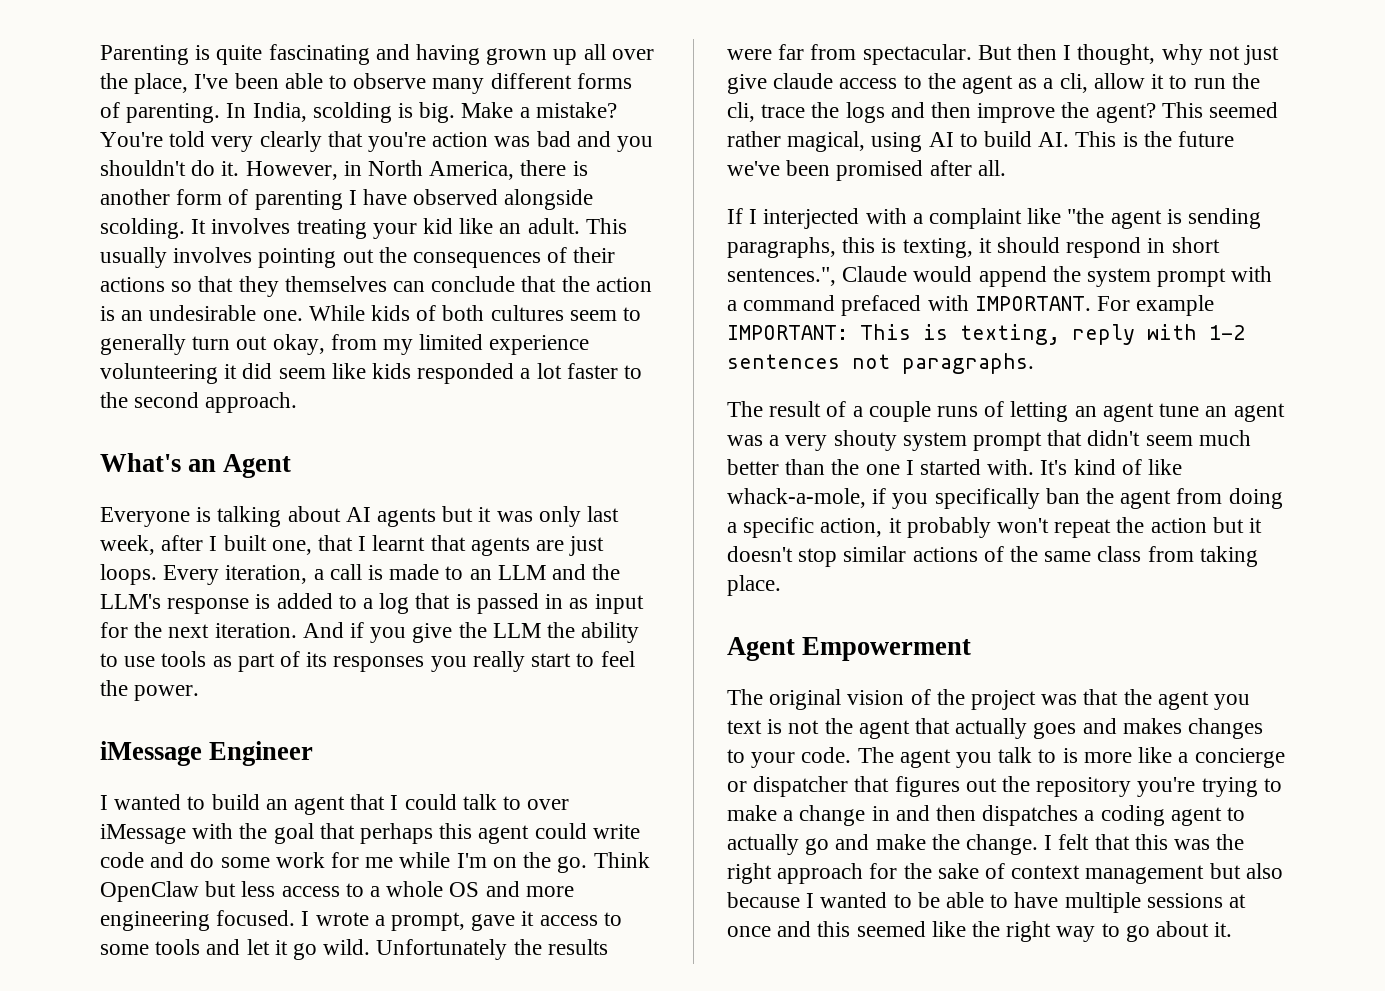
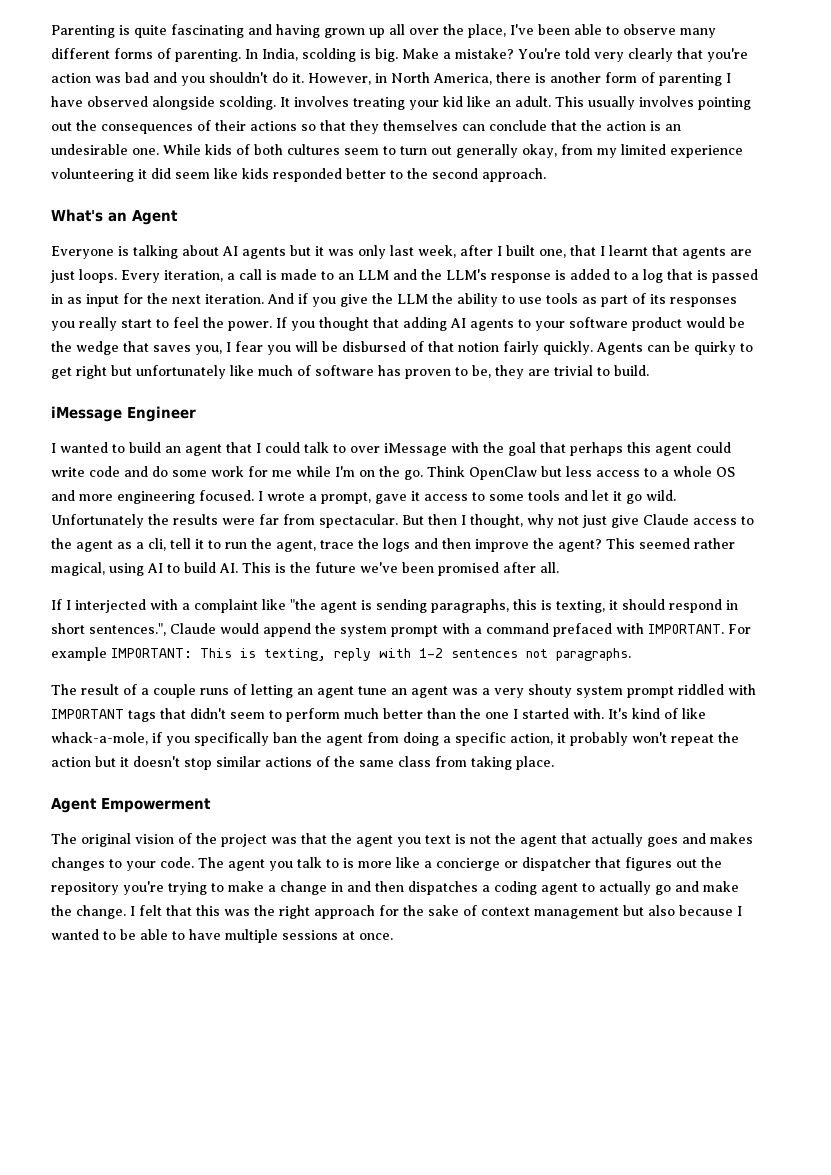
[100,334,186,355] generally -> (396, 150) none
(268, 343) none -> [456,144,518,158] generally
[520,363,618,379] a lot faster -> [346,168,386,179] better
(200, 693) none -> [276,317,745,331] [51,341,753,355] [51,365,649,379] If you thought that adding AI agents to your software product would be the wedge that saves you, I fear you will be disbursed of that notion fairly quickly. Agents can be quirky to get right but unfortunately like much of software has proven to be, they are trivial to build.
[773,73,834,89] claude -> [643,514,689,525] Claude
[1093,73,1145,89] allow -> [170,538,191,549] tell
[727,102,755,122] cli, -> [276,540,316,552] agent,
(1043, 441) none -> [678,684,756,695] [51,709,156,722] riddled with IMPORTANT tags
(1193, 440) none -> [269,708,340,722] to perform
[727,921,1233,942] once and this seemed like the right way to go about it. -> [359,933,393,940] once.

